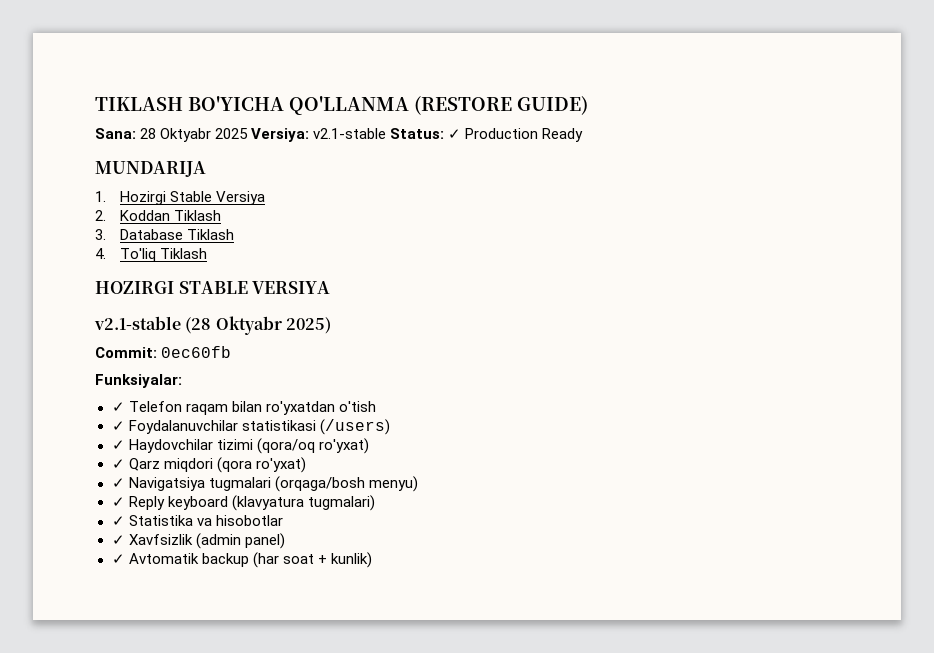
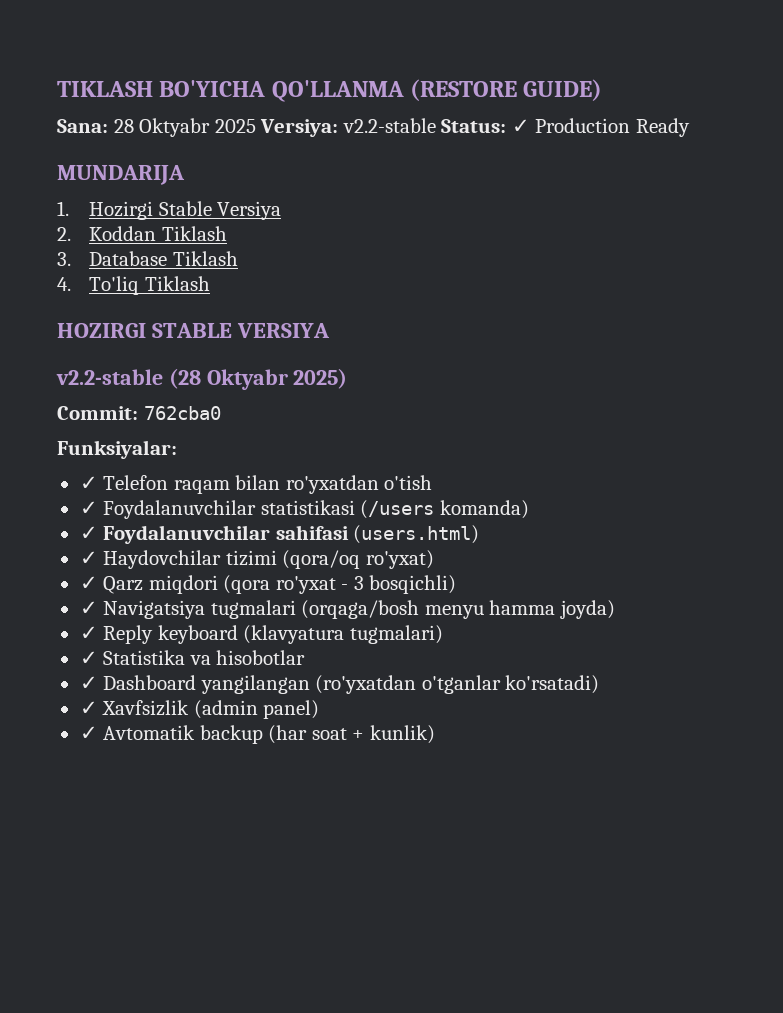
[313,128,387,139] v2.1-stable -> [342,118,436,133] v2.2-stable
[94,316,181,330] v2.1-stable -> [56,369,163,385] v2.2-stable
[161,346,232,358] 0ec60fb -> [143,406,221,420] 762cba0
[319,419,390,435] (/users) -> [360,500,529,519] [79,525,480,544] (/users komanda) // ✓ Foydalanuvchilar sahifasi (users.html)
[255,457,306,473] ro'yxat) -> [275,575,457,594] ro'yxat - 3 bosqichli)
[368,476,418,492] menyu) -> [424,600,615,619] menyu hamma joyda)
(283, 520) none -> [79,675,600,694] // ✓ Dashboard yangilangan (ro'yxatdan o'tganlar ko'rsatadi)

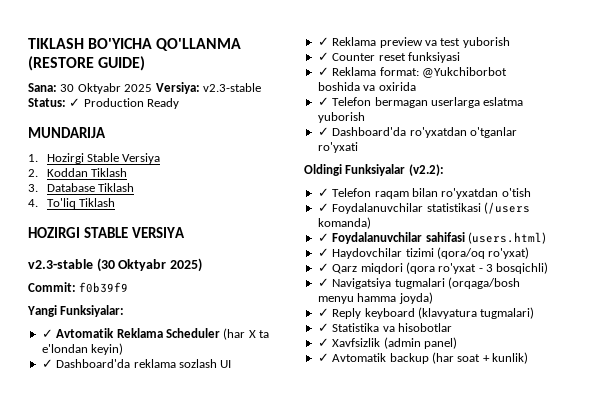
[113,119,134,133] 28 -> [60,84,75,92] 30
[342,118,436,133] v2.2-stable -> [202,83,261,92] v2.3-stable
[56,368,201,389] v2.2-stable (28 -> [28,258,115,272] v2.3-stable (30
[143,406,221,420] 762cba0 // -> [79,282,129,293] [27,305,57,317] f0b39f9 // Yangi
(177, 449) none -> [41,328,269,340] [41,343,124,355] [41,359,232,368] [317,37,510,48] [317,52,460,63] [317,67,507,78] [317,82,416,91] [317,97,524,108] [317,112,365,123] [317,127,517,138] [317,142,358,153] [304,164,444,176] // ✓ Avtomatik Reklama Scheduler (har X ta e'londan keyin) // ✓ Dashboard'da reklama sozlash UI // ✓ Reklama preview va test yuborish // ✓ Counter reset funksiyasi // ✓ Reklama format: @Yukchiborbot boshida va oxirida // ✓ Telefon bermagan userlarga eslatma yuborish // ✓ Dashboard'da ro'yxatdan o'tganlar ro'yxati // Oldingi Funksiyalar (v2.2):
[79,675,600,694] // ✓ Dashboard yangilangan (ro'yxatdan o'tganlar ko'rsatadi) -> (452, 327) none

